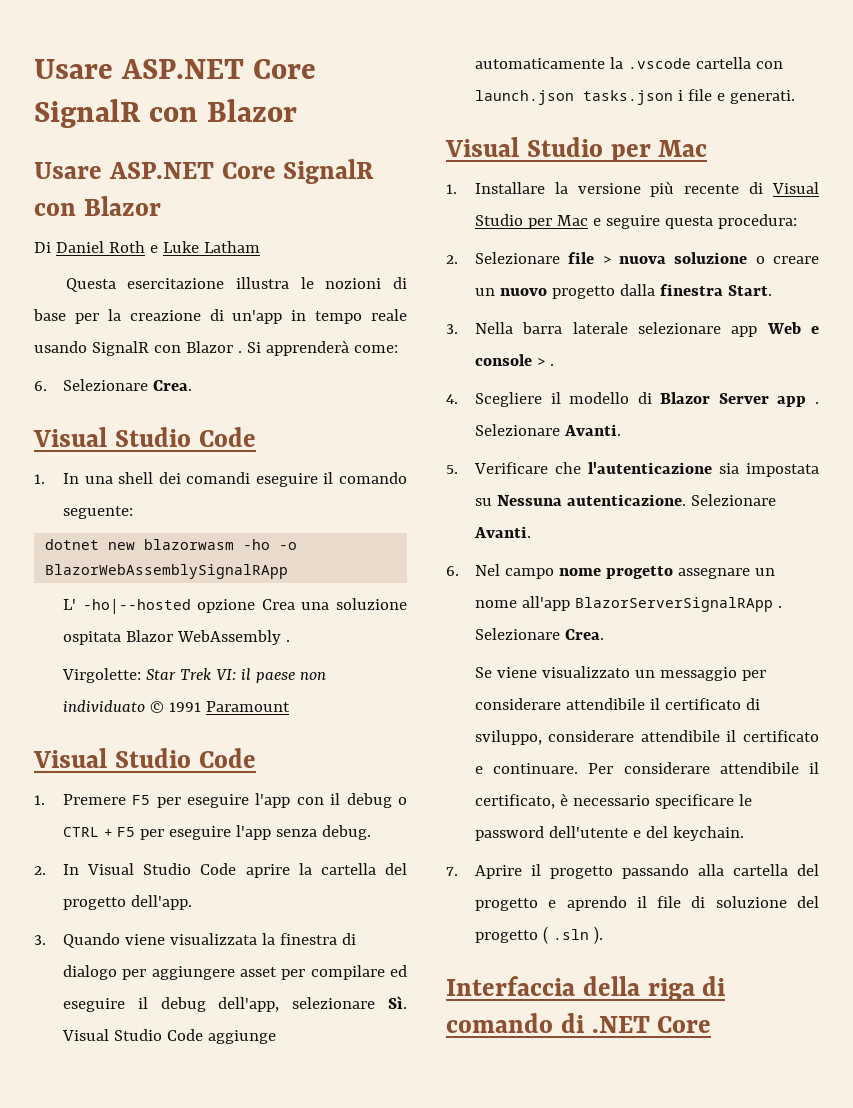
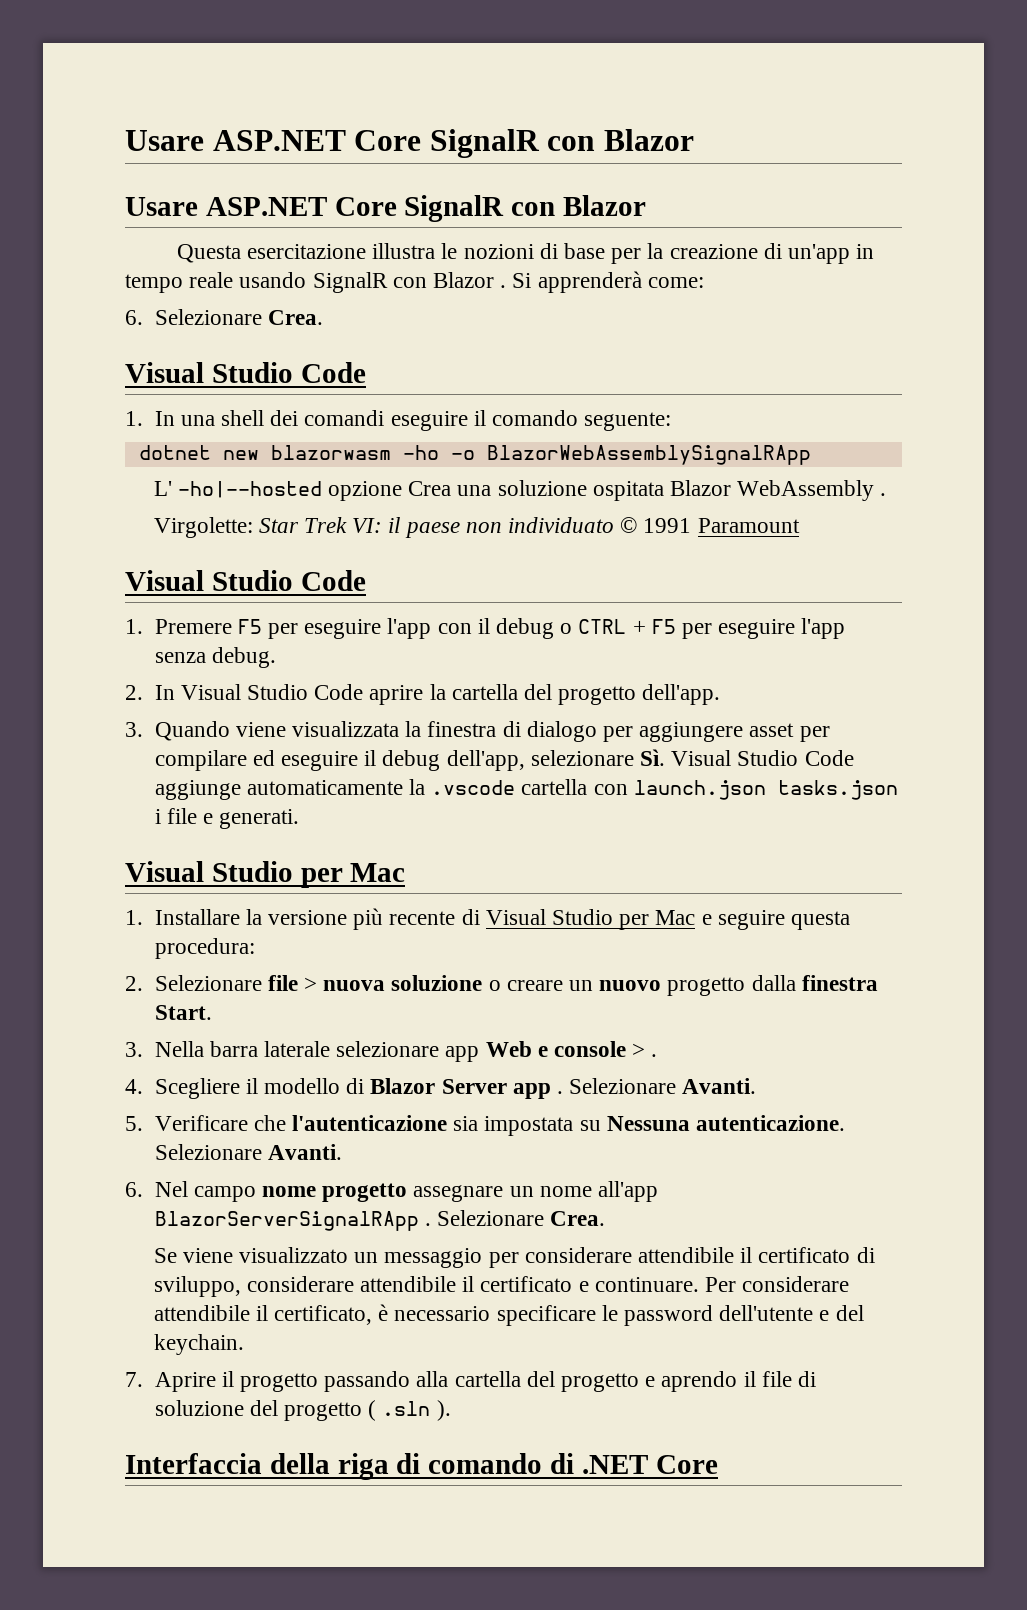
[34,241,260,253] // Di Daniel Roth e Luke Latham -> (647, 205) none

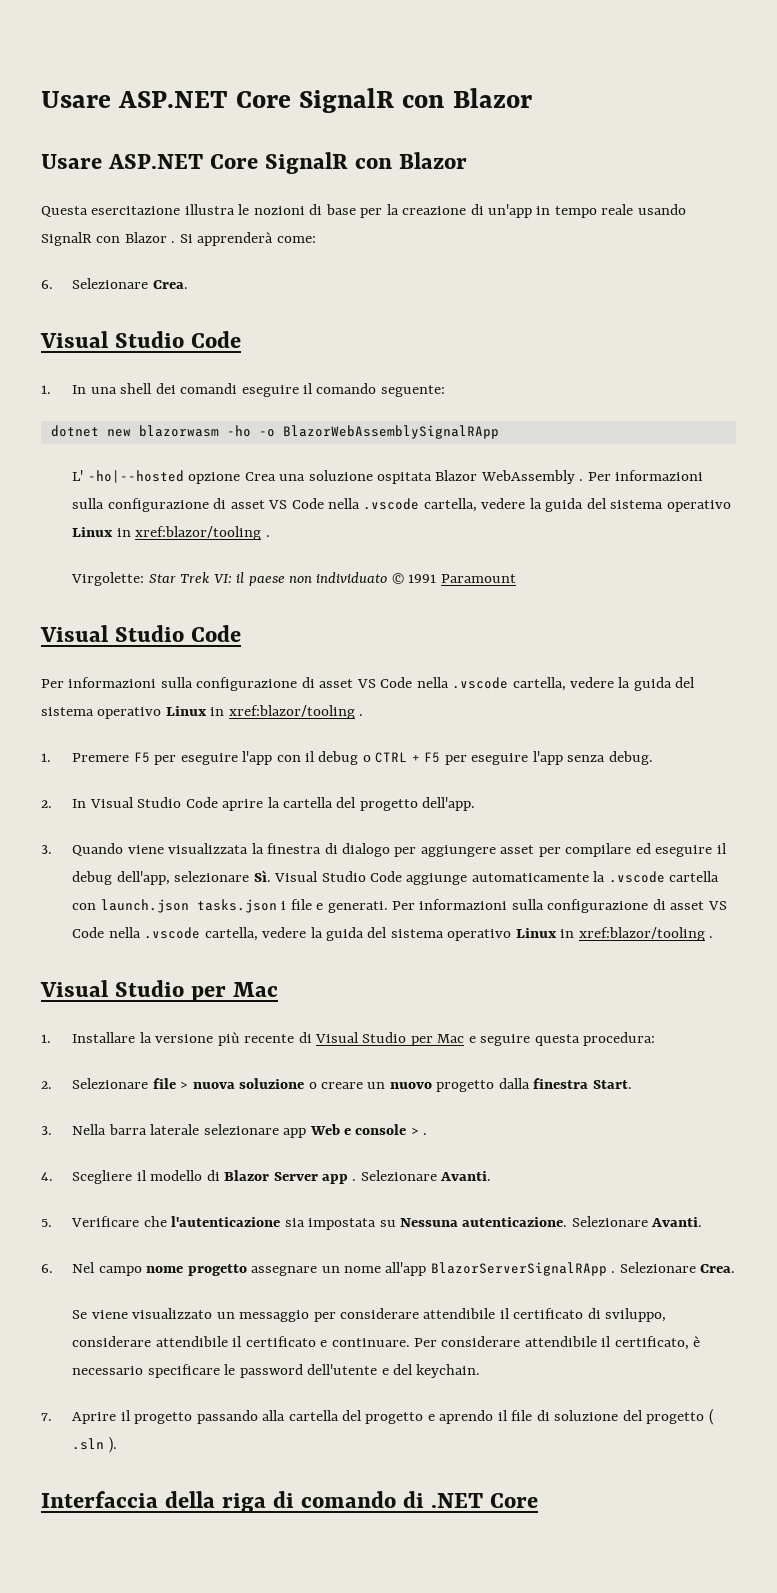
(887, 494) none -> [587,470,704,481] [72,498,731,512] [72,526,270,540] Per informazioni sulla configurazione di asset VS Code nella .vscode cartella, vedere la guida del sistema operativo Linux in xref:blazor/tooling .
(366, 580) none -> [41,677,696,691] [41,705,364,719] // Per informazioni sulla configurazione di asset VS Code nella .vscode cartella, vedere la guida del sistema operativo Linux in xref:blazor/tooling .
(300, 819) none -> [392,899,727,913] [72,927,714,941] Per informazioni sulla configurazione di asset VS Code nella .vscode cartella, vedere la guida del sistema operativo Linux in xref:blazor/tooling .

